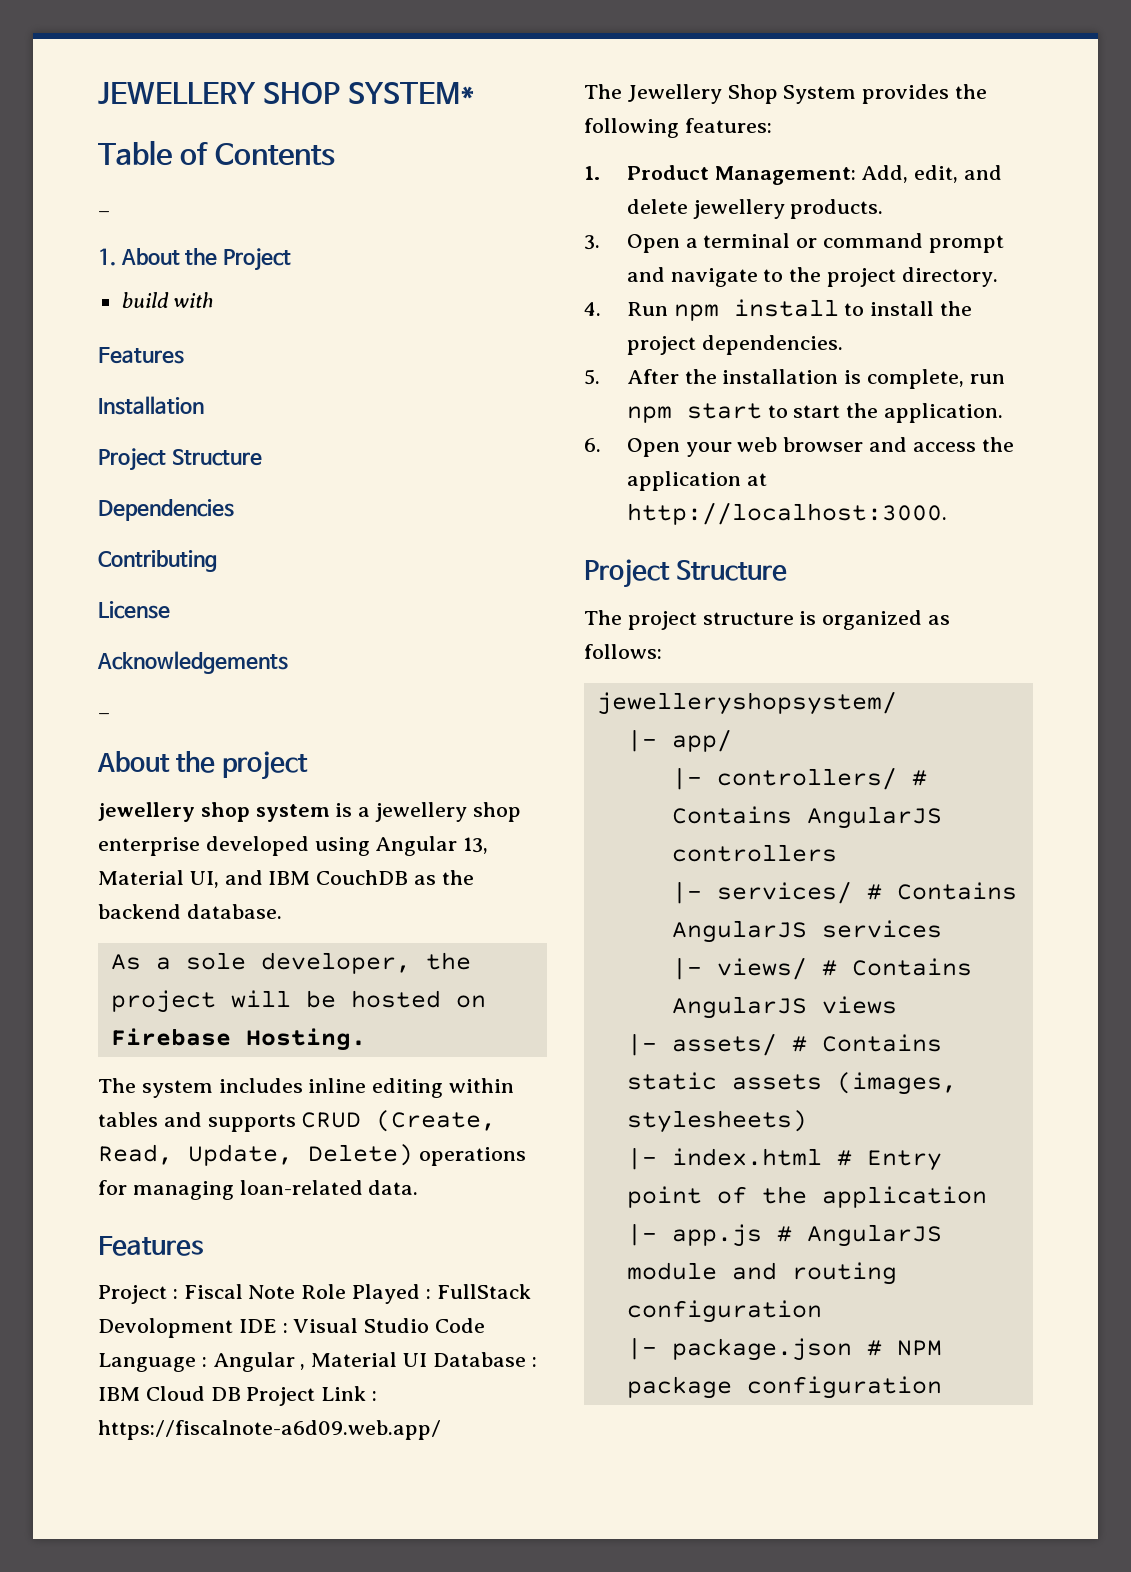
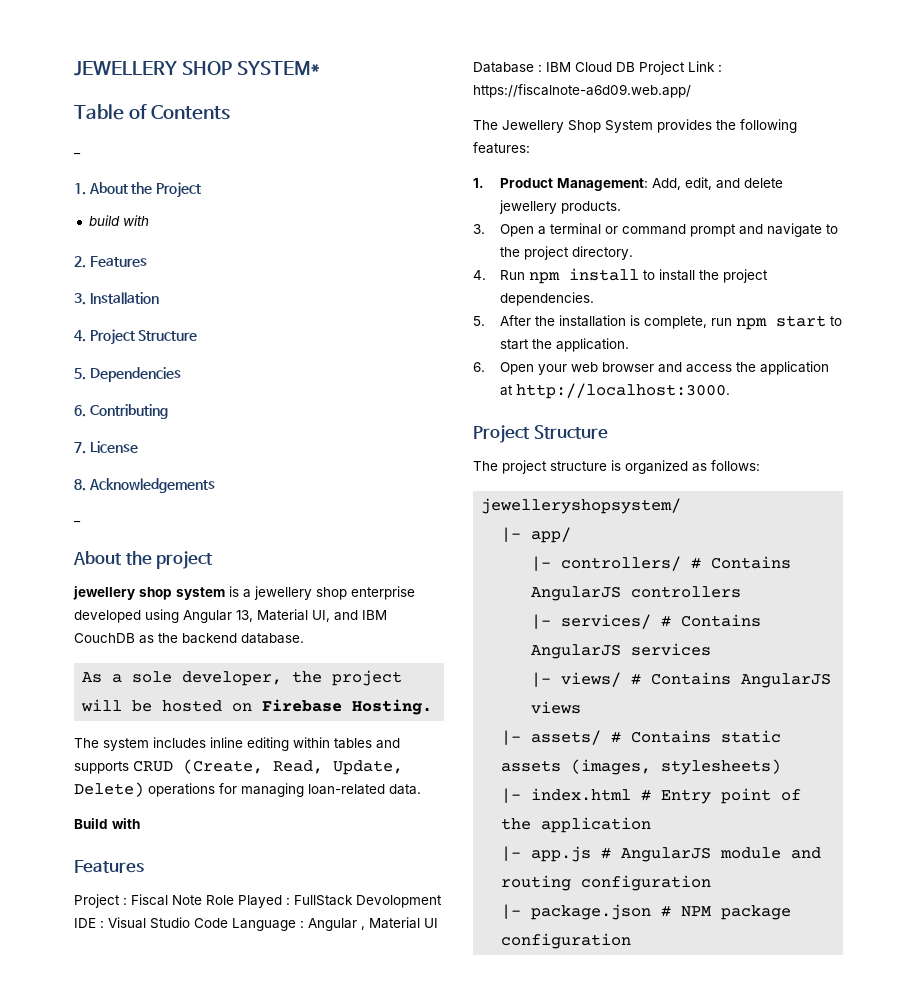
[98,347,184,364] Features // -> [74,256,147,268] [74,293,86,305] 2. Features // 3.
[98,448,262,471] Project Structure // -> [74,329,198,345] [74,368,86,380] 4. Project Structure // 5.
(234, 510) none -> [74,405,86,417] 6.
(217, 561) none -> [74,442,86,454] 7.
(170, 610) none -> [74,479,86,491] 8.
(419, 1187) none -> [74,818,140,829] // Build with

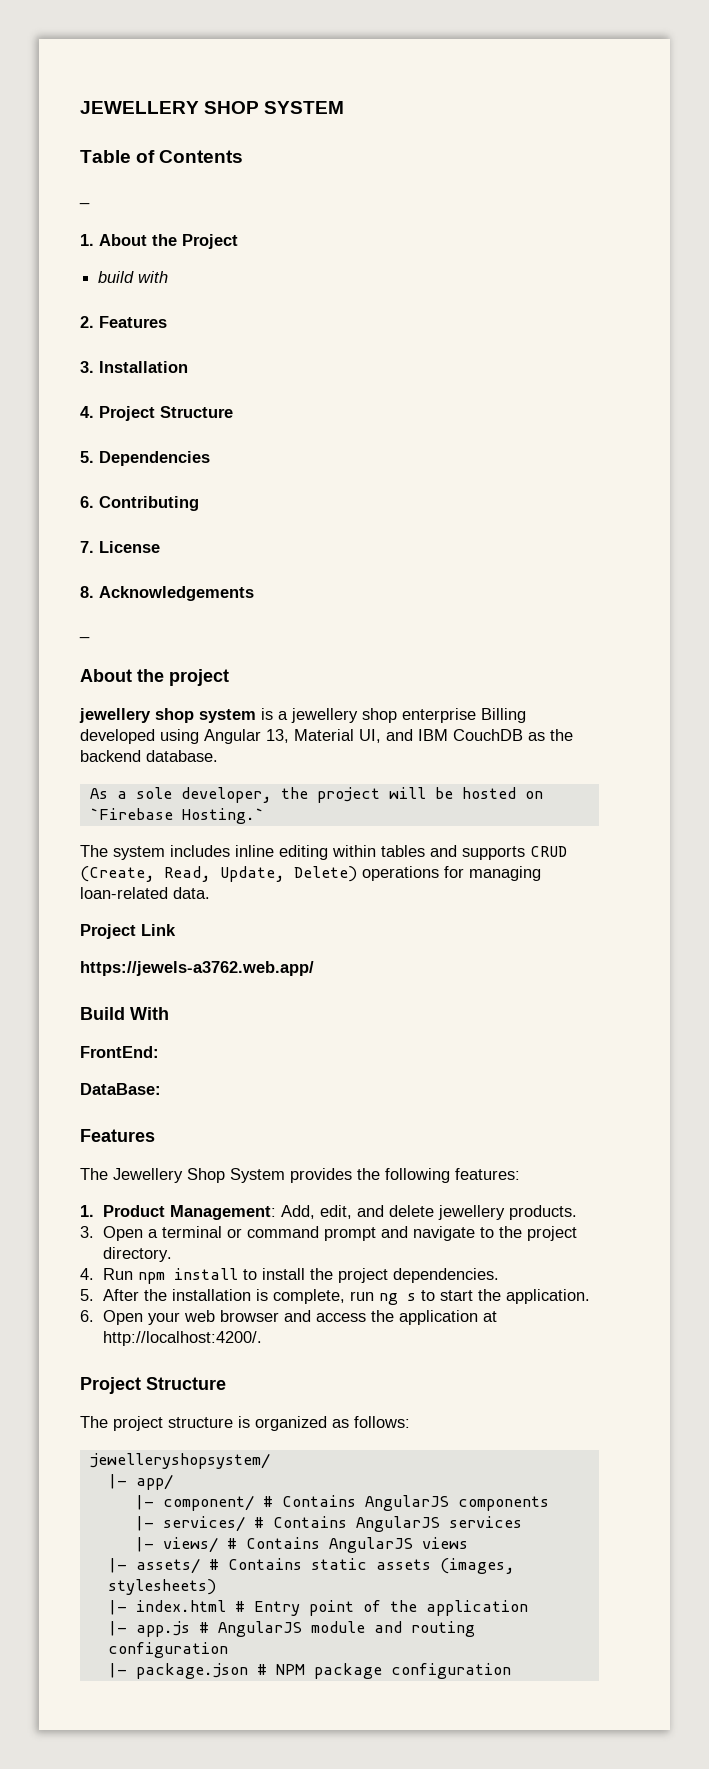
[237,61,320,75] SYSTEM* -> [264,101,345,114] SYSTEM
(415, 593) none -> [481,708,526,723] Billing
[262,699,433,715] Firebase Hosting. -> [89,808,264,824] `Firebase Hosting.`
[74,818,140,829] [74,860,144,873] [74,894,442,908] [74,917,438,931] [473,61,722,75] [473,84,691,98] Build with // Features // Project : Fiscal Note Role Played : FullStack Devolopment IDE : Visual Studio Code Language : Angular , Material UI Database : IBM Cloud DB Project Link : https://fiscalnote-a6d09.web.app/ -> [80,924,176,939] [80,961,314,976] [80,1007,169,1020] [80,1046,159,1058] [80,1083,161,1095] [80,1129,155,1142] Project Link // https://jewels-a3762.web.app/ // Build With // FrontEnd: // DataBase: // Features
[735,315,826,330] npm start -> [379,1293,417,1305] ng s
[515,383,730,399] http://localhost:3000. -> [103,1331,263,1346] http://localhost:4200/.
[561,556,792,571] [531,586,742,601] controllers/ # Contains AngularJS controllers -> [162,1495,549,1511] component/ # Contains AngularJS components

